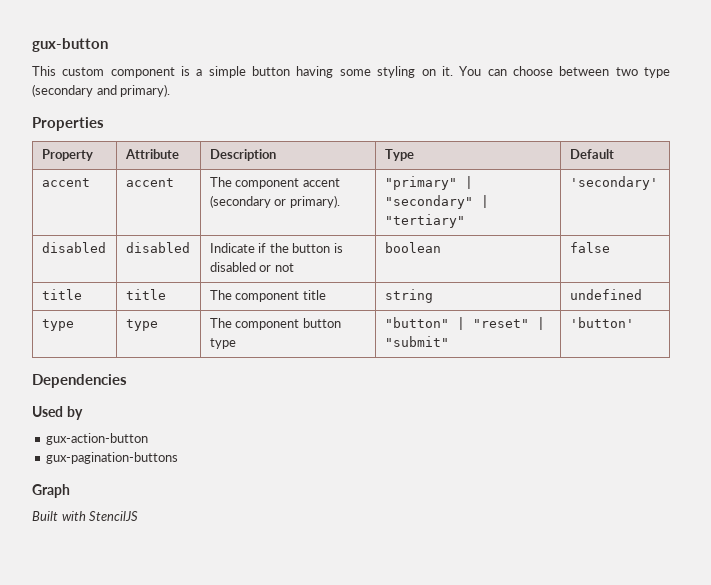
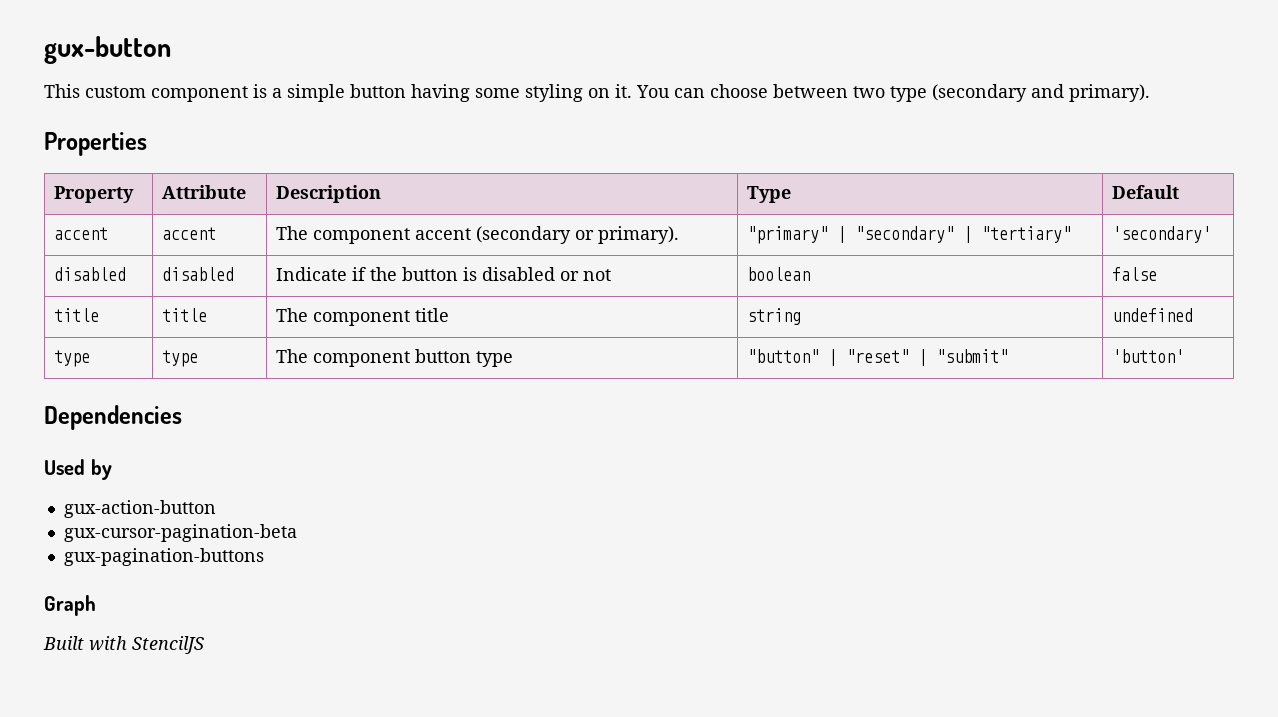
(149, 439) none -> [63,524,297,542] // gux-cursor-pagination-beta

